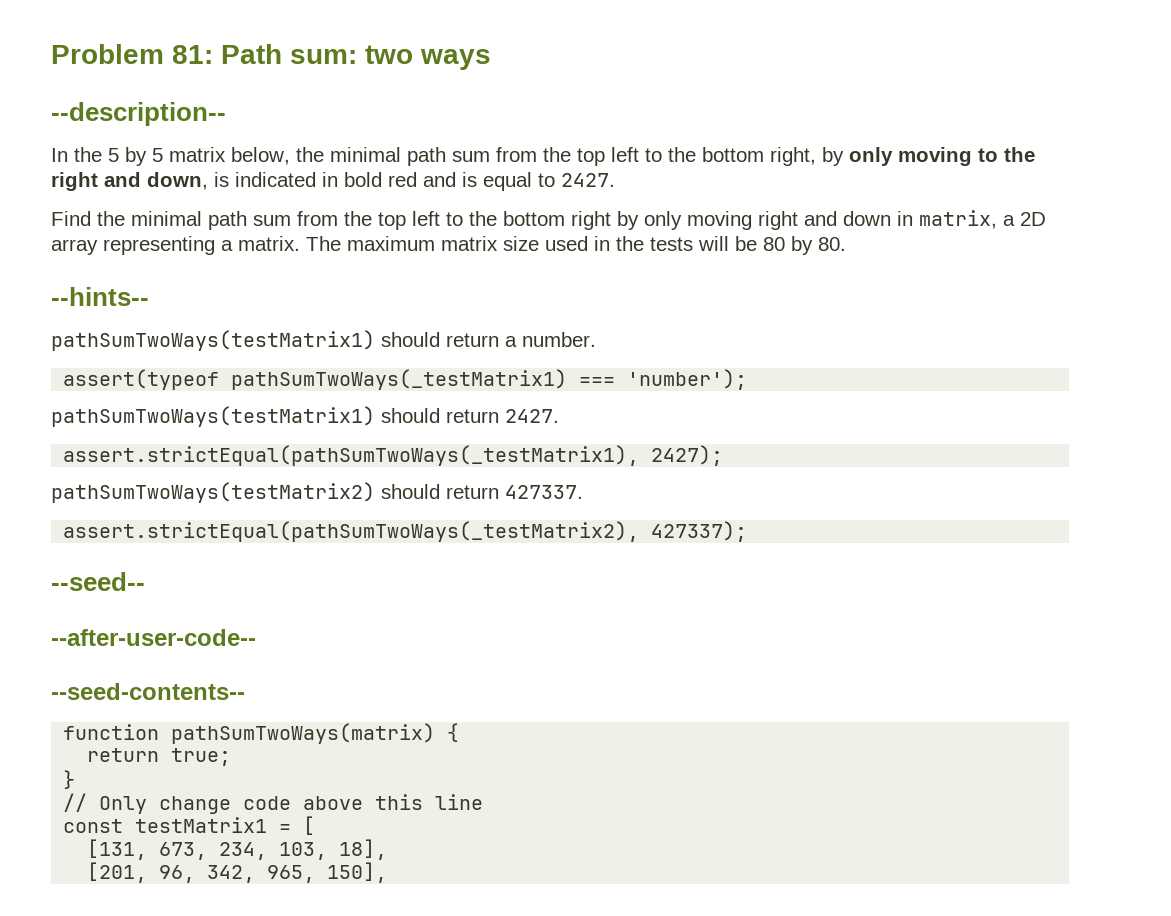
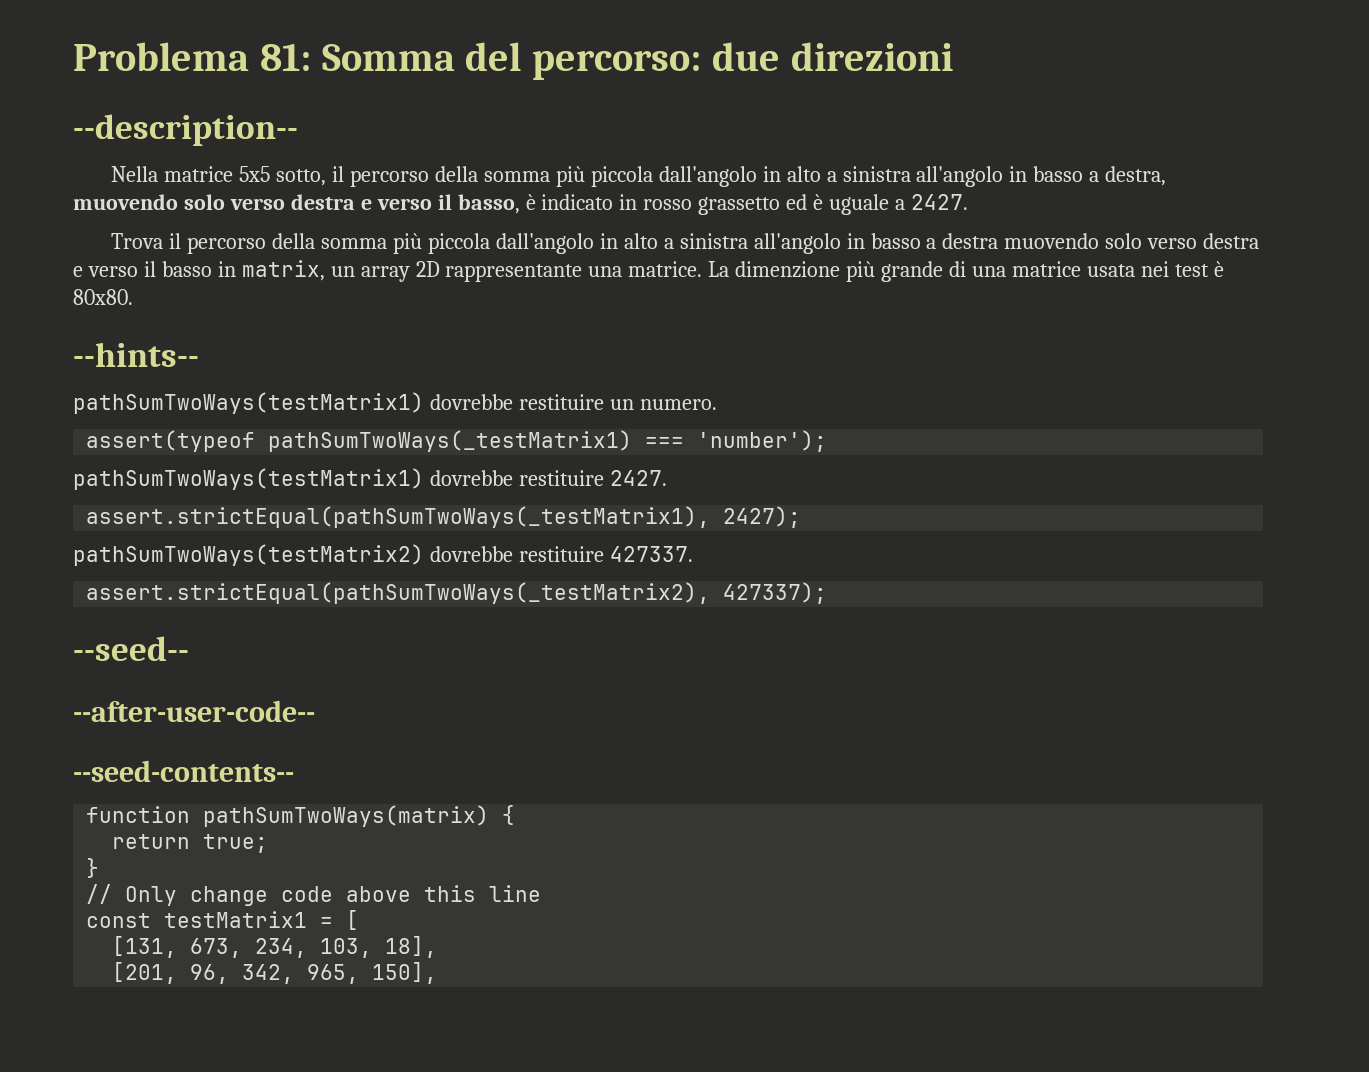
[51,44,491,70] [51,102,226,126] [51,147,1035,166] [51,172,615,191] [51,210,1046,230] [51,236,846,255] [51,287,149,306] [51,330,596,351] Problem 81: Path sum: two ways // --description-- // In the 5 by 5 matrix below, the minimal path sum from the top left to the bottom right, by only moving to the right and down, is indicated in bold red and is equal to 2427. // Find the minimal path sum from the top left to the bottom right by only moving right and down in matrix, a 2D array representing a matrix. The maximum matrix size used in the tests will be 80 by 80. // --hints-- // pathSumTwoWays(testMatrix1) should return a number. -> [73,42,953,80] [73,114,298,146] [111,166,1167,187] [73,194,968,215] [111,233,1260,254] [73,260,1224,282] [73,289,133,305] [73,342,199,367] [73,392,717,414] Problema 81: Somma del percorso: due direzioni // --description-- // Nella matrice 5x5 sotto, il percorso della somma più piccola dall'angolo in alto a sinistra all'angolo in basso a destra, muovendo solo verso destra e verso il basso, è indicato in rosso grassetto ed è uguale a 2427. // Trova il percorso della somma più piccola dall'angolo in alto a sinistra all'angolo in basso a destra muovendo solo verso destra e verso il basso in matrix, un array 2D rappresentante una matrice. La dimenzione più grande di una matrice usata nei test è 80x80. // --hints-- // pathSumTwoWays(testMatrix1) dovrebbe restituire un numero.
[381,408,499,423] should return -> [429,470,604,486] dovrebbe restituire
[381,484,499,499] should return -> [429,546,604,562] dovrebbe restituire

